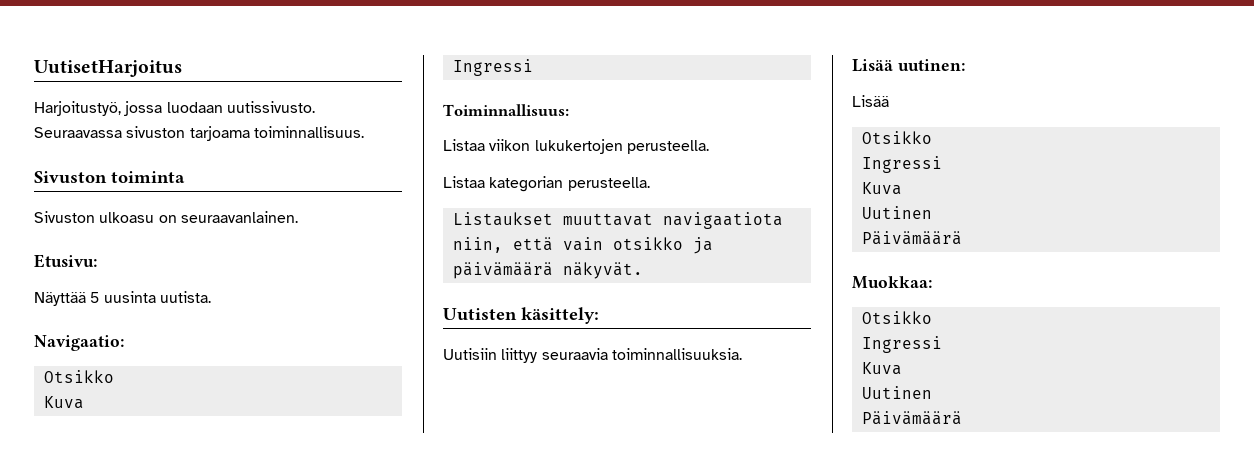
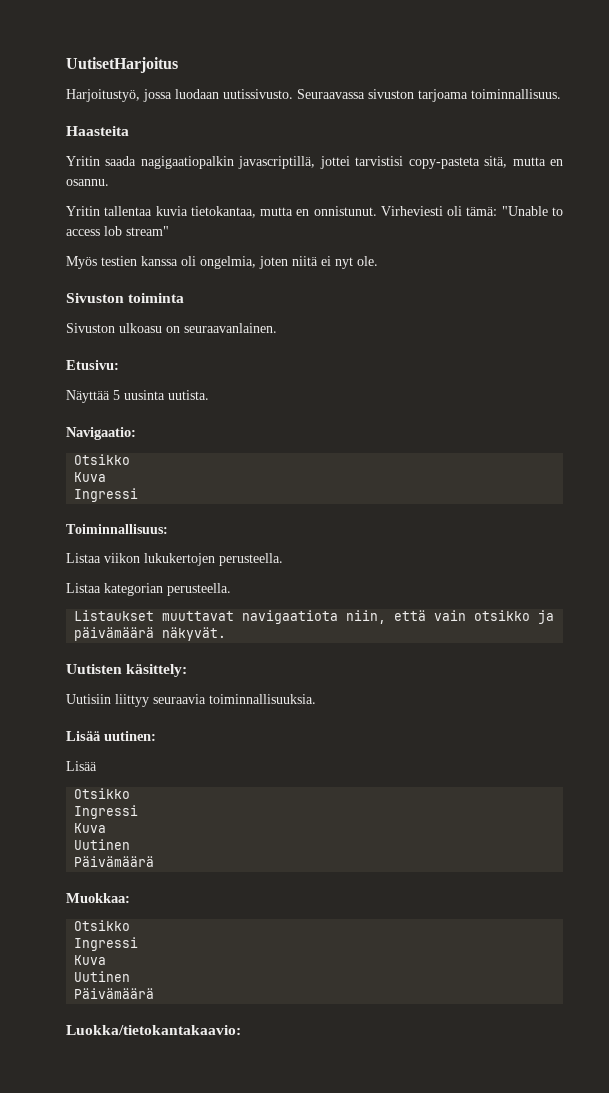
(364, 132) none -> [66,126,129,136] [66,156,564,169] [66,179,109,186] [66,206,563,218] [66,226,169,236] [66,256,378,269] // Haasteita // Yritin saada nagigaatiopalkin javascriptillä, jottei tarvistisi copy-pasteta sitä, mutta en osannu. // Yritin tallentaa kuvia tietokantaa, mutta en onnistunut. Virheviesti oli tämä: "Unable to access lob stream" // Myös testien kanssa oli ongelmia, joten niitä ei nyt ole.
(962, 418) none -> [66,1025,241,1035] // Luokka/tietokantakaavio:

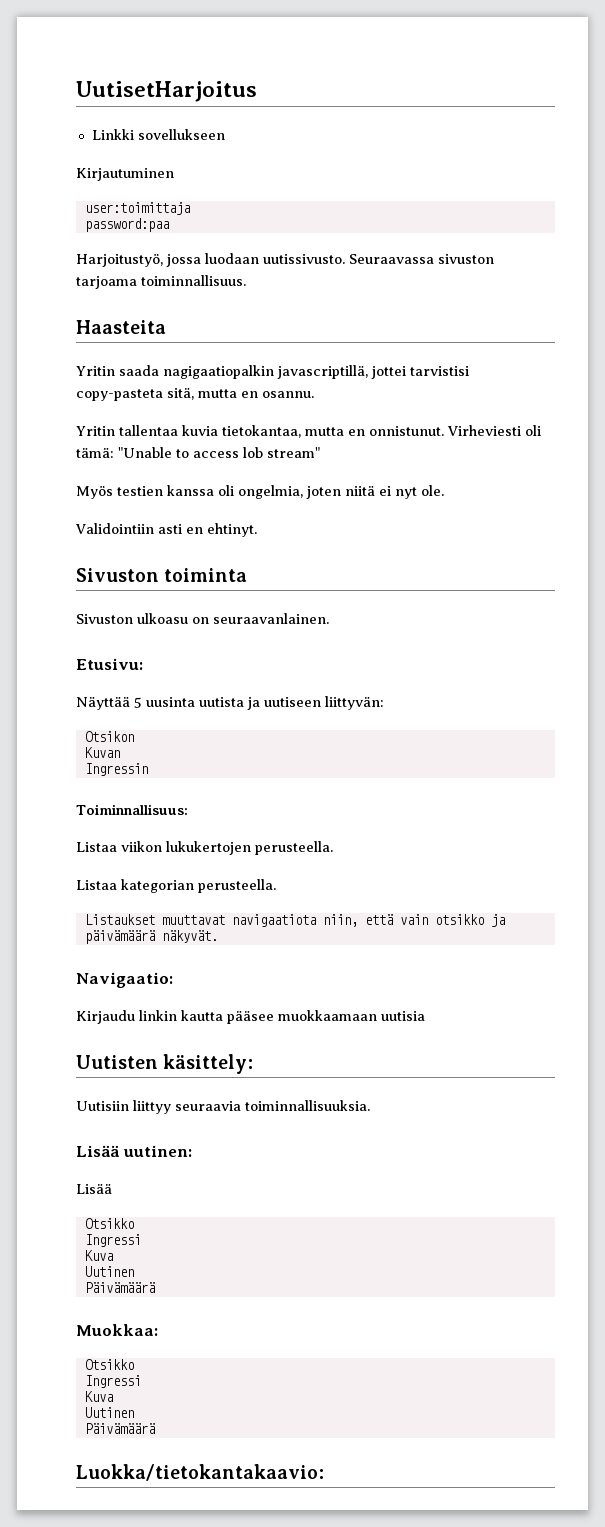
(178, 65) none -> [91,129,225,140] [76,168,174,181] [84,202,190,215] [84,218,169,232] // Linkki sovellukseen // Kirjautuminen // user:toimittaja // password:paa
(378, 261) none -> [75,523,257,537] // Validointiin asti en ehtinyt.
[168,390,209,400] [66,427,136,440] [74,454,131,465] [74,472,107,482] [74,488,139,502] uutista. // Navigaatio: // Otsikko // Kuva // Ingressi -> [199,696,384,710] [84,731,134,742] [84,747,120,758] [84,763,148,776] uutista ja uutiseen liittyvän: // Otsikon // Kuvan // Ingressin
(227, 634) none -> [76,972,173,988] [76,1010,425,1024] // Navigaatio: // Kirjaudu linkin kautta pääsee muokkaamaan uutisia

